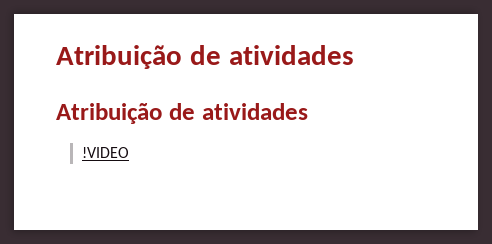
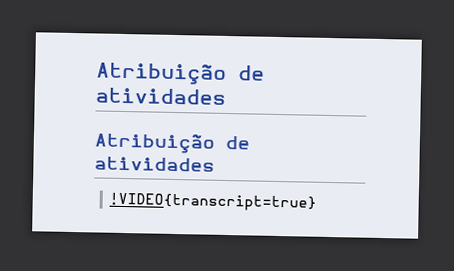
[81,147,129,158] !VIDEO -> [109,192,318,212] !VIDEO{transcript=true}

